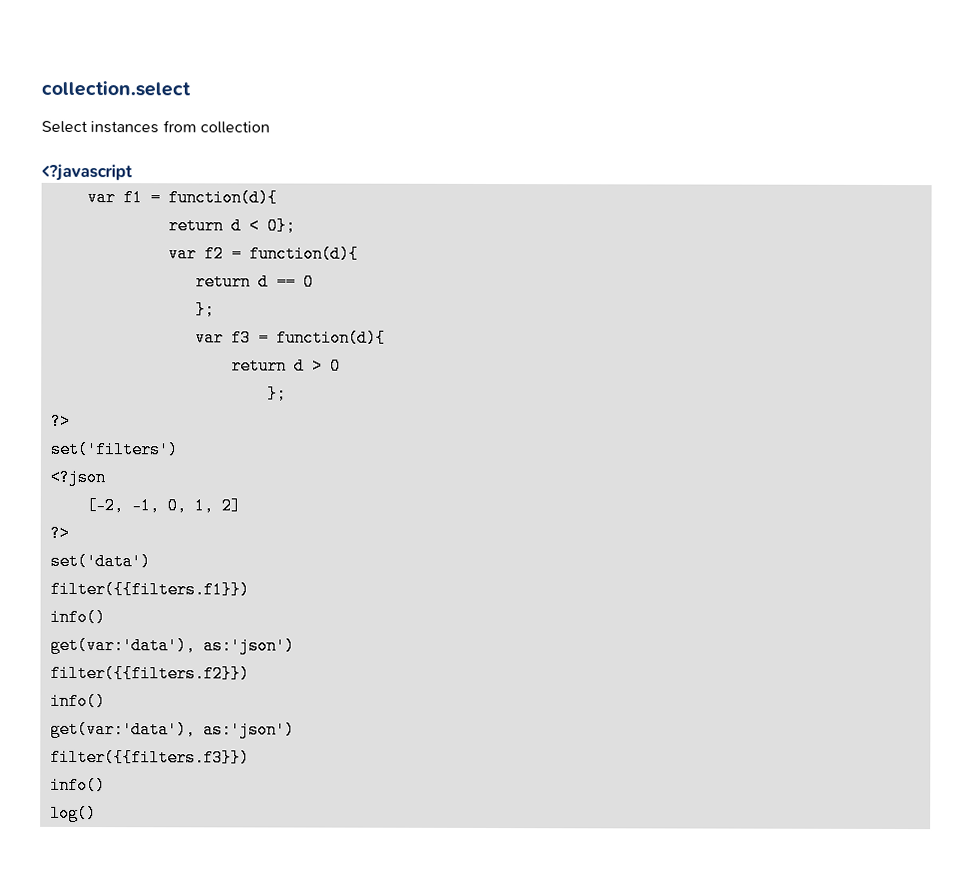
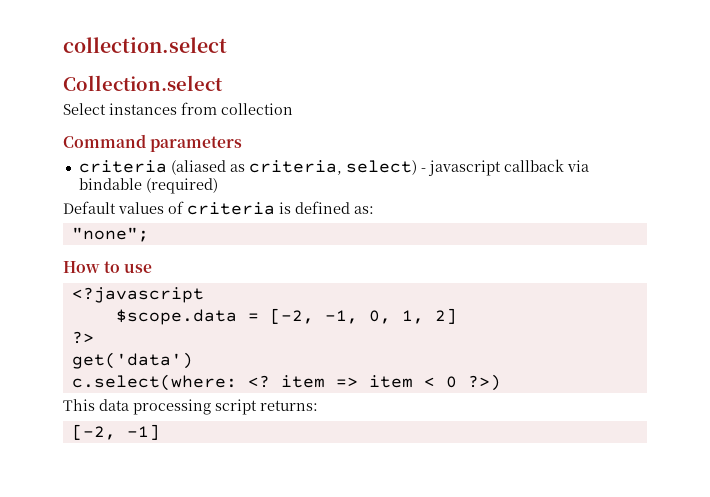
(191, 88) none -> [63,75,223,91] // Collection.select
[41,163,133,182] [86,189,278,207] [167,217,296,235] [167,245,359,263] [194,273,314,291] [194,301,215,319] [194,329,386,347] [230,357,341,375] [266,385,287,403] [50,412,71,430] [49,440,179,459] [49,468,106,487] <?javascript // var f1 = function(d){ // return d < 0}; // var f2 = function(d){ // return d == 0 // }; // var f3 = function(d){ // return d > 0 // }; // ?> // set('filters') // <?json // -> [63,134,243,152] [78,159,589,176] [78,178,218,194] [63,201,374,215] [71,227,149,242] [63,261,153,273] [71,287,204,303] [115,309,259,325] Command parameters // criteria (aliased as criteria, select) - javascript callback via bindable (required) // Default values of criteria is defined as: // "none"; // How to use // <?javascript // $scope.data =
[49,552,151,571] [49,580,250,599] [49,608,106,627] [49,636,295,655] [49,664,250,683] [49,692,106,711] [49,720,295,739] [49,748,250,767] [49,776,106,795] [49,804,97,823] set('data') // filter({{filters.f1}}) // info() // get(var:'data'), as:'json') // filter({{filters.f2}}) // info() // get(var:'data'), as:'json') // filter({{filters.f3}}) // info() // log() -> [71,352,193,369] [71,374,501,391] [63,399,318,415] [71,424,160,440] get('data') // c.select(where: <? item => item < 0 ?>) // This data processing script returns: // [-2, -1]

